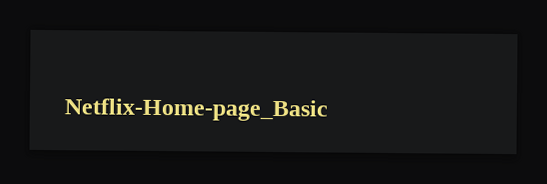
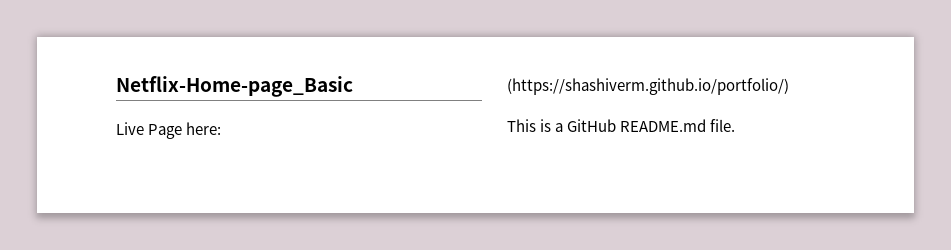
(328, 110) none -> [116,122,222,139] [507,78,789,95] [507,119,736,132] // Live Page here: (https://shashiverm.github.io/portfolio/) // This is a GitHub README.md file.

